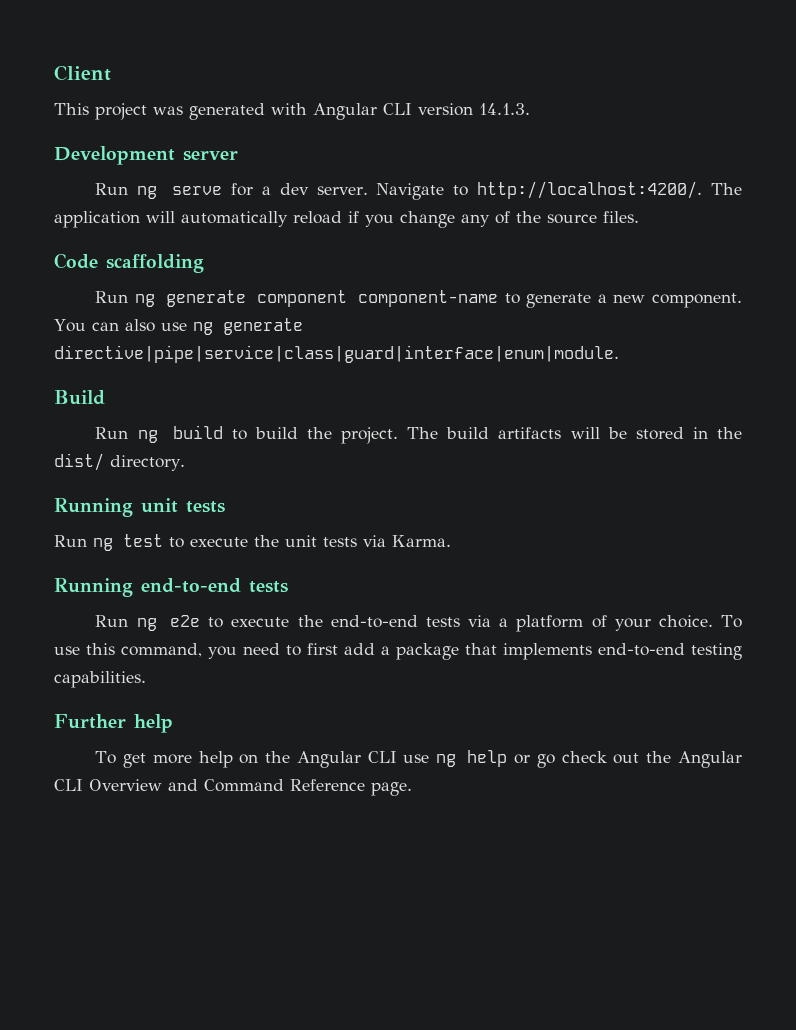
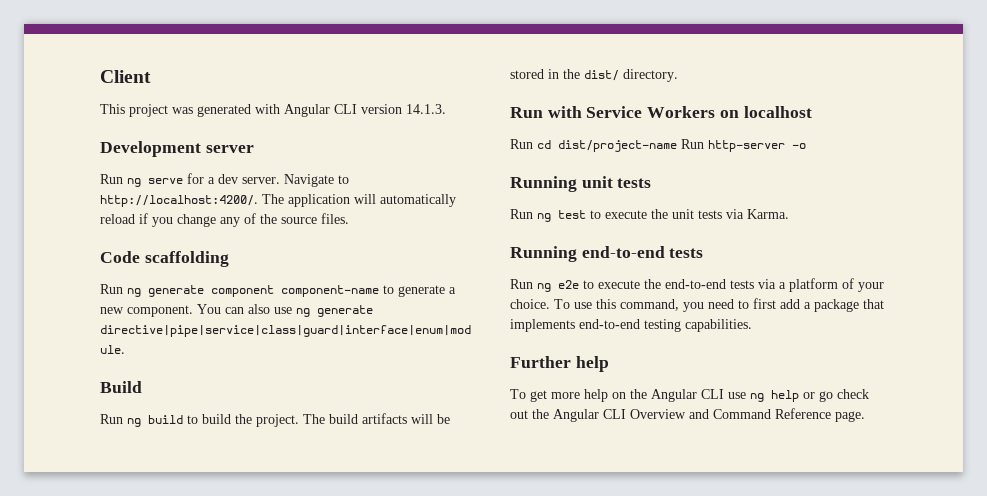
(185, 463) none -> [510,106,812,118] [510,139,806,152] // Run with Service Workers on localhost // Run cd dist/project-name Run http-server -o

